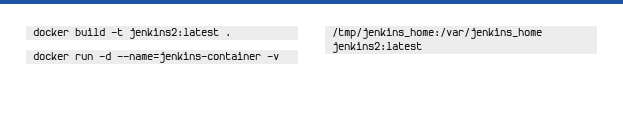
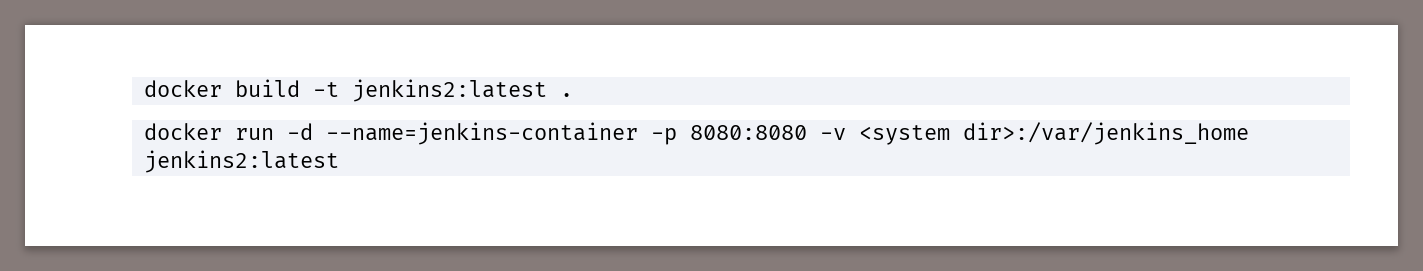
[266,54,279,60] [331,28,542,39] -v /tmp/jenkins_home:/var/jenkins_home -> [651,122,1250,145] -p 8080:8080 -v <system dir>:/var/jenkins_home

